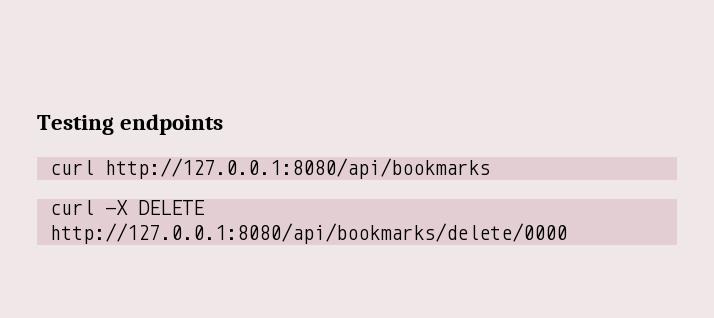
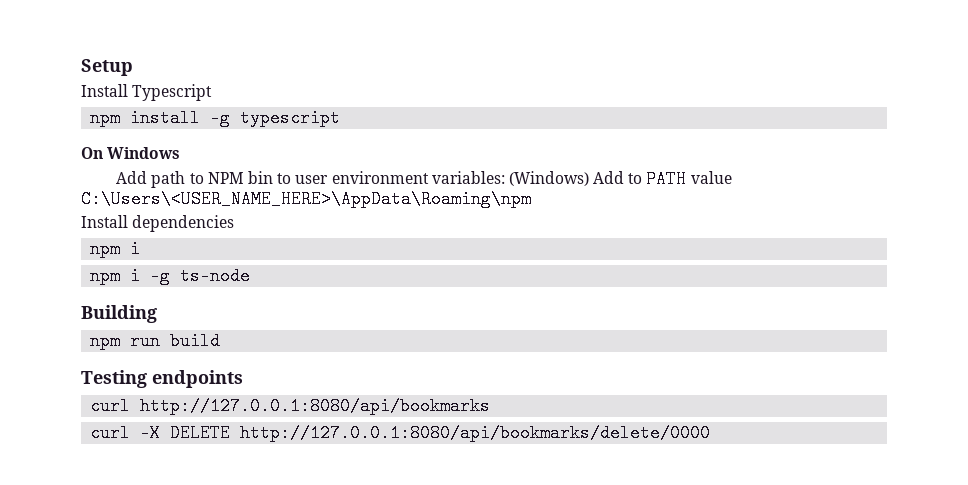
(37, 125) none -> [81,59,133,76] [81,84,213,101] [90,109,341,127] [81,147,181,159] [116,170,732,188] [81,190,531,208] [81,215,235,232] [90,240,141,258] [90,267,251,285] [81,305,157,323] [90,332,221,350] Setup // Install Typescript // npm install -g typescript // On Windows // Add path to NPM bin to user environment variables: (Windows) Add to PATH value C:\Users\<USER_NAME_HERE>\AppData\Roaming\npm // Install dependencies // npm i // npm i -g ts-node // Building // npm run build //

